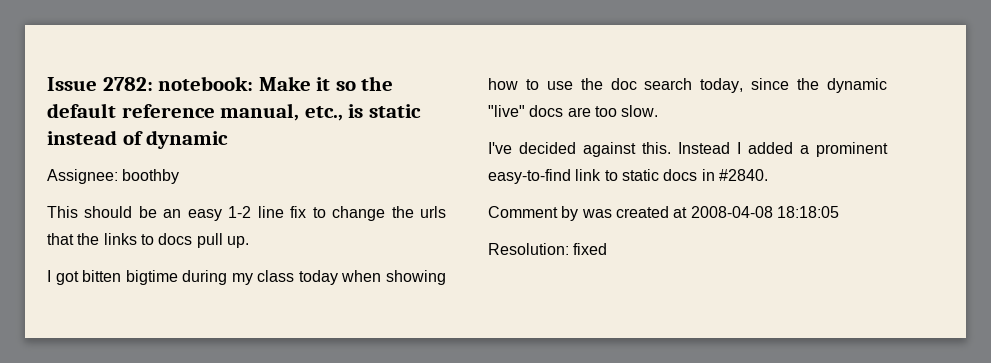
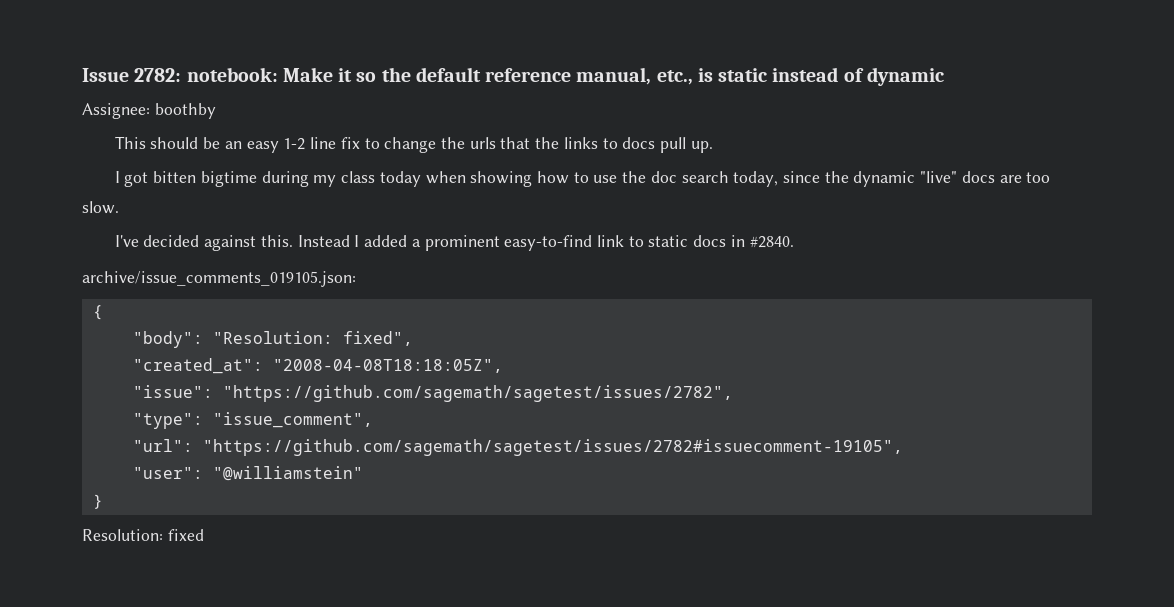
[488,206,839,221] Comment by was created at 2008-04-08 18:18:05 -> [82,271,356,287] [92,305,103,320] [132,331,413,348] [132,358,503,374] [132,385,733,402] [132,412,373,429] [132,439,903,456] [132,466,363,481] [92,494,103,509] archive/issue_comments_019105.json: // { // "body": "Resolution: fixed", // "created_at": "2008-04-08T18:18:05Z", // "issue": "https://github.com/sagemath/sagetest/issues/2782", // "type": "issue_comment", // "url": "https://github.com/sagemath/sagetest/issues/2782#issuecomment-19105", // "user": "@williamstein" // }

